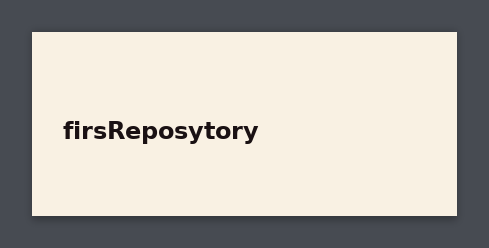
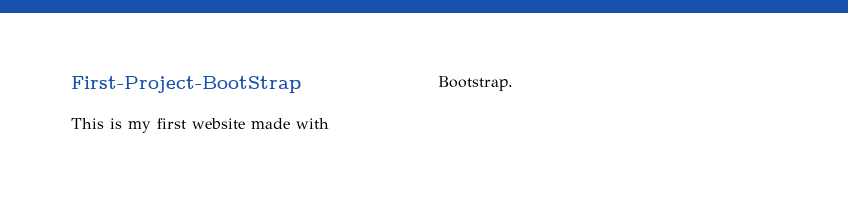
[63,121,259,144] firsReposytory -> [71,76,301,93] [71,118,329,133] [438,76,513,91] First-Project-BootStrap // This is my first website made with Bootstrap.

